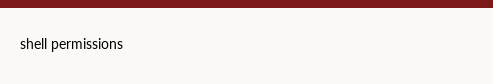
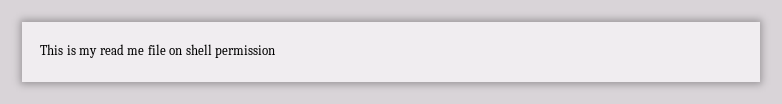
[20,38,123,52] shell permissions -> [40,44,276,58] This is my read me file on shell permission

